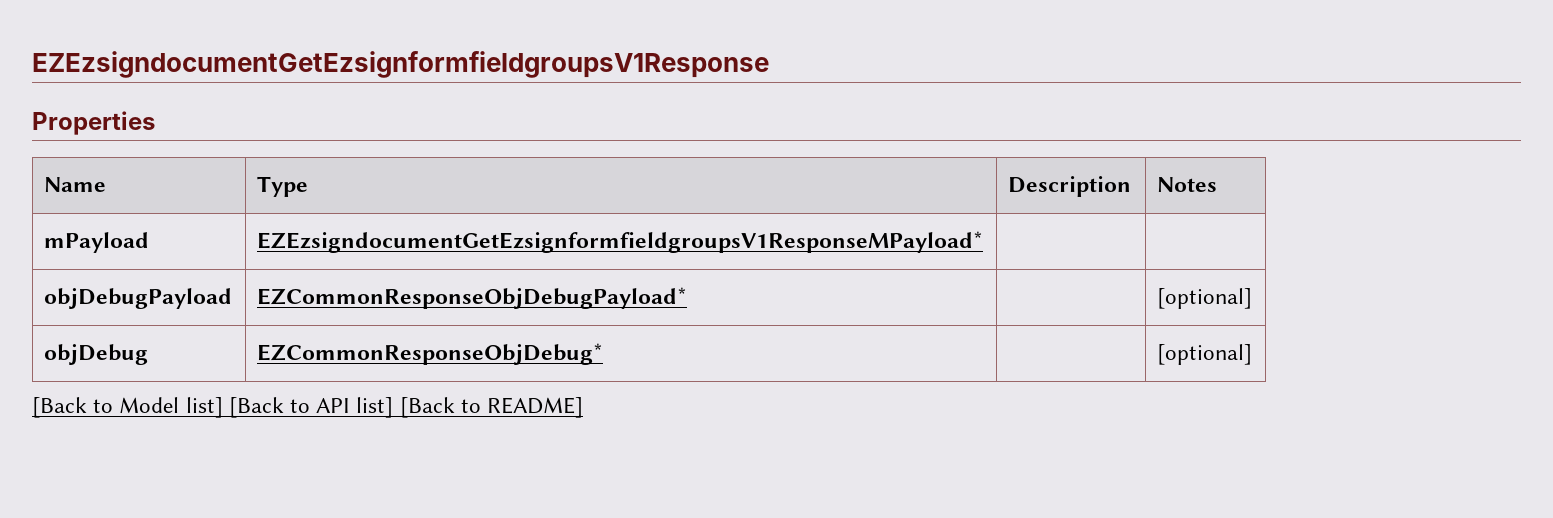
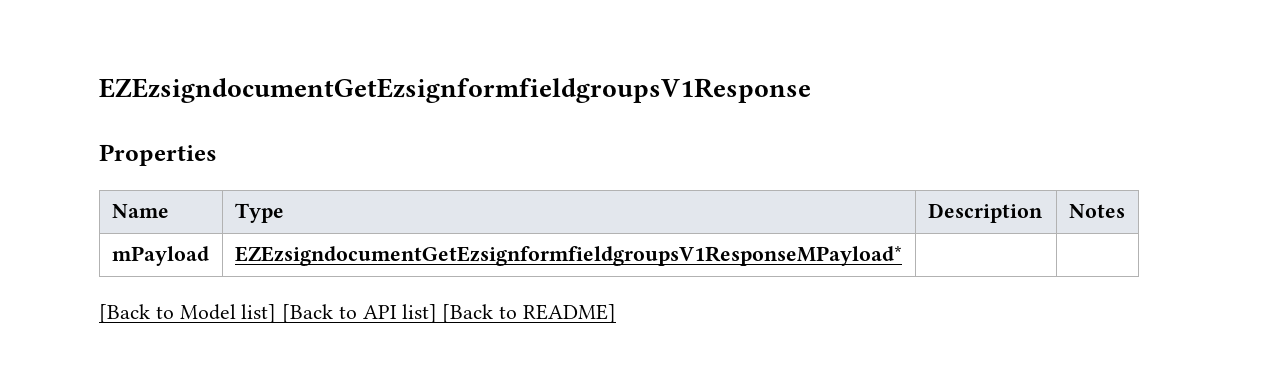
[44,288,233,309] [257,287,688,309] [1157,288,1253,309] [44,344,149,365] [257,343,604,365] [1157,344,1253,365] // objDebugPayload | EZCommonResponseObjDebugPayload* | | [optional] // objDebug | EZCommonResponseObjDebug* | | [optional] -> (902, 256) none

